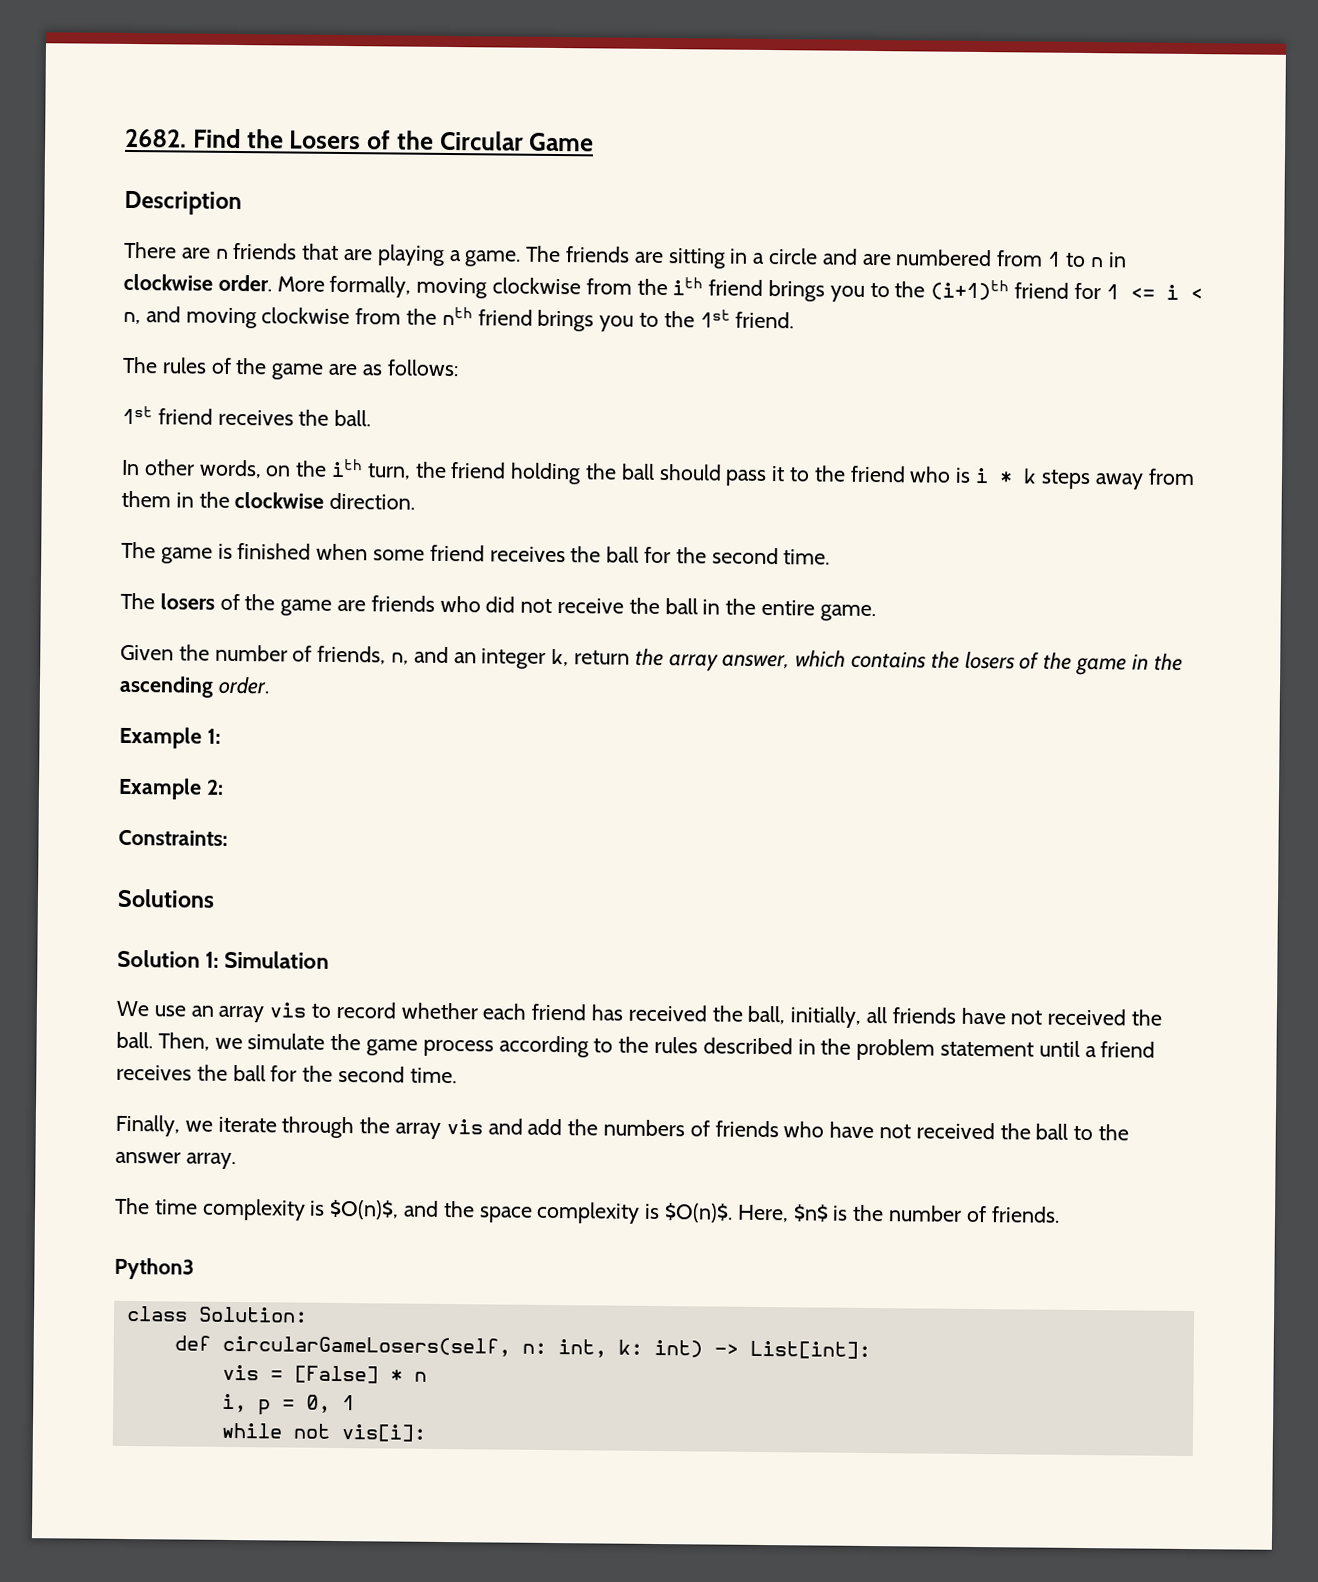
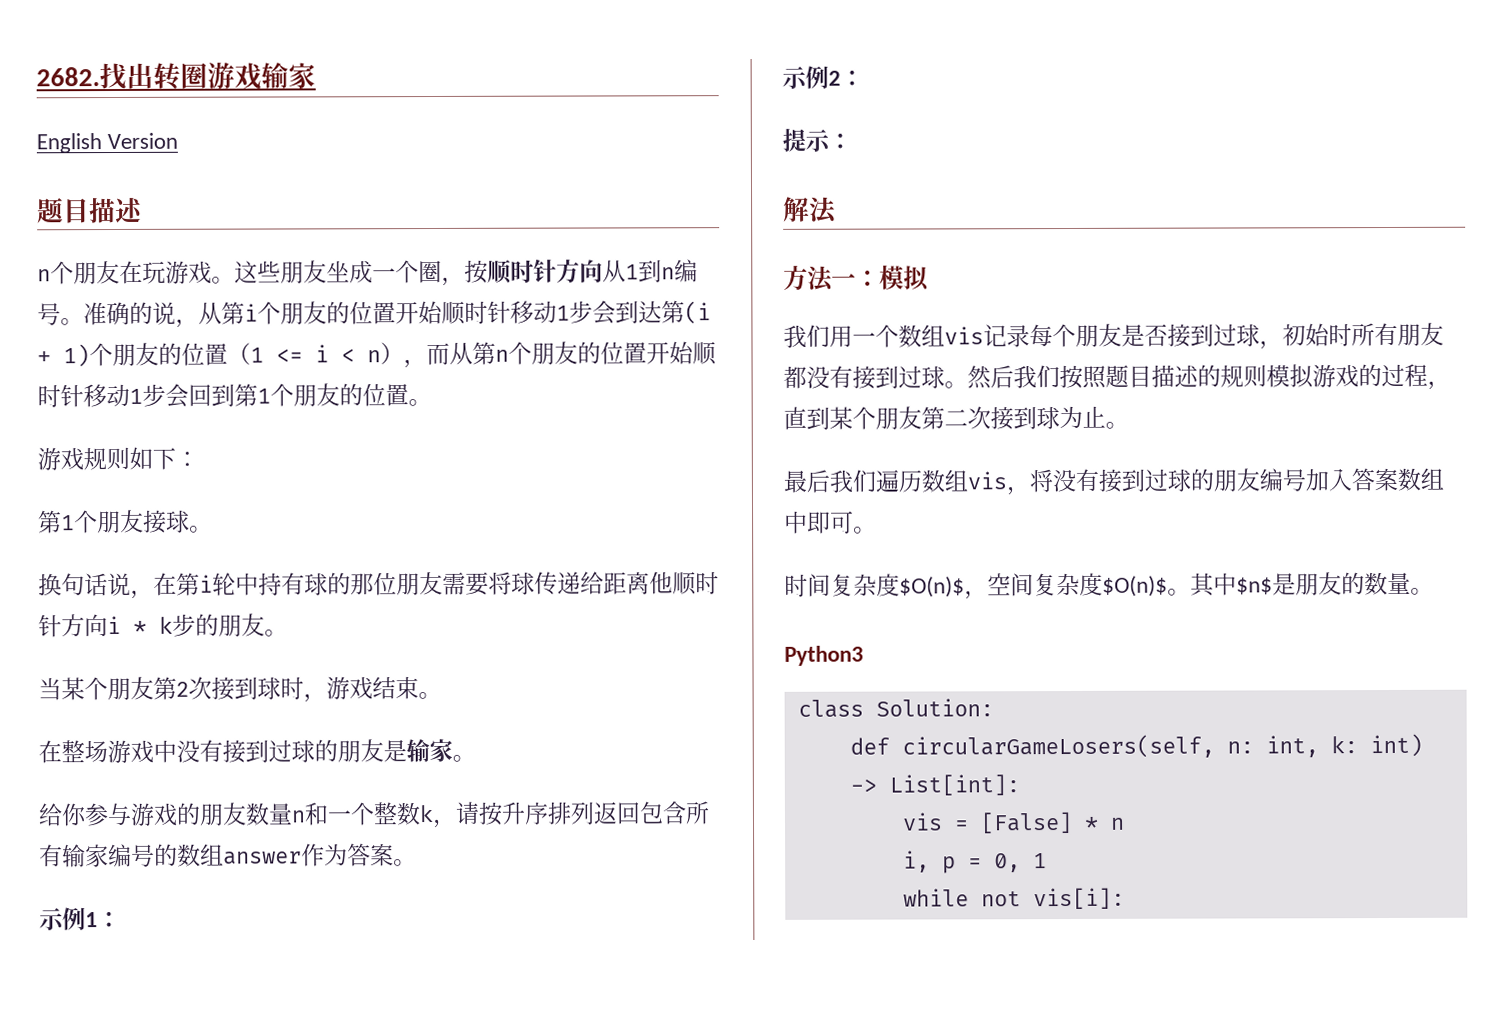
[192,128,595,152] [124,190,242,216] [124,241,1127,269] [123,273,1203,302] [123,306,795,332] [122,356,459,380] [122,405,372,427] [121,458,1195,490] [121,490,416,510] [121,541,831,565] [120,592,876,622] [120,644,1183,676] [119,675,270,698] [119,726,221,749] [118,777,224,800] [118,829,228,846] [117,888,215,908] [117,949,330,969] [116,1000,1163,1028] [116,1031,1156,1061] [116,1064,457,1084] [115,1114,1130,1141] [115,1151,236,1170] [114,1197,1060,1224] Find the Losers of the Circular Game // Description // There are n friends that are playing a game. The friends are sitting in a circle and are numbered from 1 to n in clockwise order. More formally, moving clockwise from the ith friend brings you to the (i+1)th friend for 1 <= i < n, and moving clockwise from the nth friend brings you to the 1st friend. // The rules of the game are as follows: // 1st friend receives the ball. // In other words, on the ith turn, the friend holding the ball should pass it to the friend who is i * k steps away from them in the clockwise direction. // The game is finished when some friend receives the ball for the second time. // The losers of the game are friends who did not receive the ball in the entire game. // Given the number of friends, n, and an integer k, return the array answer, which contains the losers of the game in the ascending order. // Example 1: // Example 2: // Constraints: // Solutions // Solution 1: Simulation // We use an array vis to record whether each friend has received the ball, initially, all friends have not received the ball. Then, we simulate the game process according to the rules described in the problem statement until a friend receives the ball for the second time. // Finally, we iterate through the array vis and add the numbers of friends who have not received the ball to the answer array. // The time complexity is $O(n)$, and the space complexity is $O(n)$. Here, $n$ is the number of friends. -> [99,62,316,91] [36,132,179,154] [37,196,144,224] [37,259,698,286] [37,300,711,328] [37,341,717,369] [37,383,432,408] [37,446,199,471] [38,509,213,534] [38,571,719,599] [38,613,288,638] [38,676,442,703] [38,738,476,764] [38,801,710,829] [39,843,417,868] [39,907,121,931] [782,65,864,89] [782,128,852,152] [783,196,838,224] [783,265,930,292] [783,322,1444,350] [783,363,1451,390] [783,405,1129,430] [783,467,1444,496] [784,510,877,534] [784,571,1434,600] 找出转圈游戏输家 // English Version // 题目描述 // n个朋友在玩游戏。这些朋友坐成一个圈，按顺时针方向从1到n编号。准确的说，从第i个朋友的位置开始顺时针移动1步会到达第(i + 1)个朋友的位置（1 <= i < n），而从第n个朋友的位置开始顺时针移动1步会回到第1个朋友的位置。 // 游戏规则如下： // 第1个朋友接球。 // 换句话说，在第i轮中持有球的那位朋友需要将球传递给距离他顺时针方向i * k步的朋友。 // 当某个朋友第2次接到球时，游戏结束。 // 在整场游戏中没有接到过球的朋友是输家。 // 给你参与游戏的朋友数量n和一个整数k，请按升序排列返回包含所有输家编号的数组answer作为答案。 // 示例1： // 示例2： // 提示： // 解法 // 方法一：模拟 // 我们用一个数组vis记录每个朋友是否接到过球，初始时所有朋友都没有接到过球。然后我们按照题目描述的规则模拟游戏的过程，直到某个朋友第二次接到球为止。 // 最后我们遍历数组vis，将没有接到过球的朋友编号加入答案数组中即可。 // 时间复杂度$O(n)$，空间复杂度$O(n)$。其中$n$是朋友的数量。

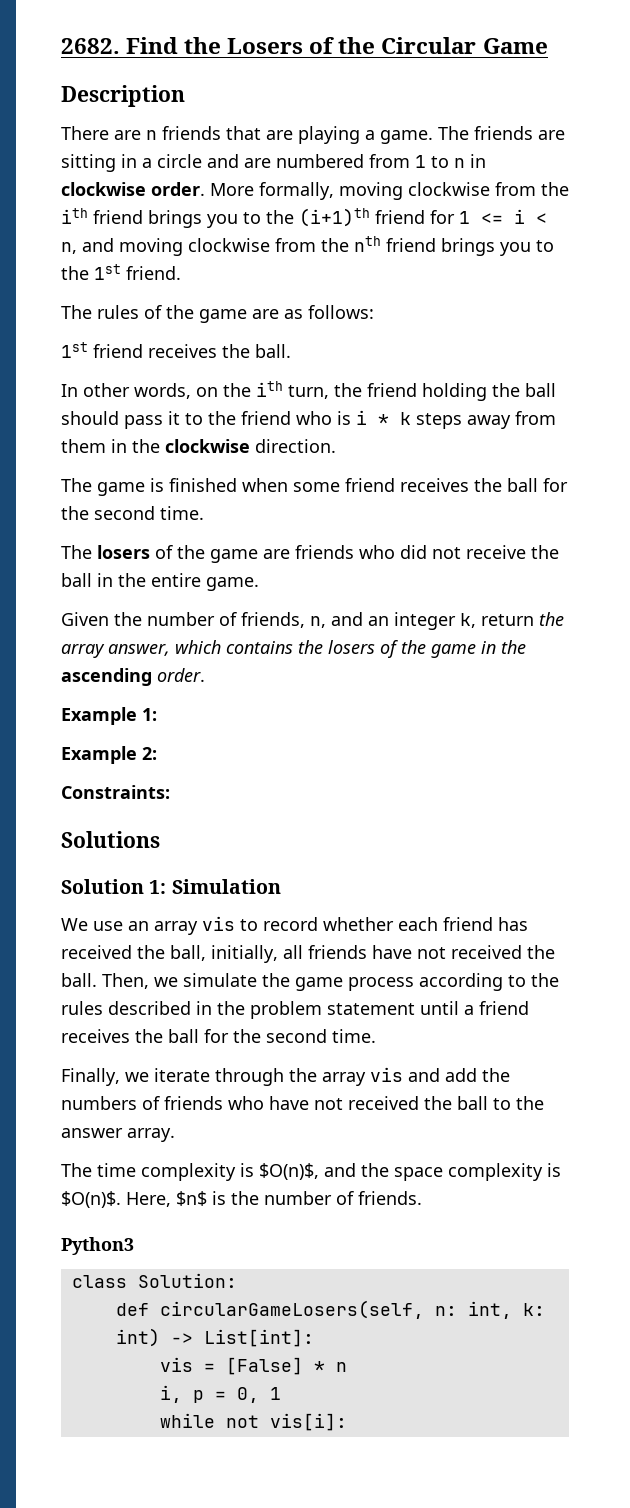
[99,62,316,91] [36,132,179,154] [37,196,144,224] [37,259,698,286] [37,300,711,328] [37,341,717,369] [37,383,432,408] [37,446,199,471] [38,509,213,534] [38,571,719,599] [38,613,288,638] [38,676,442,703] [38,738,476,764] [38,801,710,829] [39,843,417,868] [39,907,121,931] [782,65,864,89] [782,128,852,152] [783,196,838,224] [783,265,930,292] [783,322,1444,350] [783,363,1451,390] [783,405,1129,430] [783,467,1444,496] [784,510,877,534] [784,571,1434,600] 找出转圈游戏输家 // English Version // 题目描述 // n个朋友在玩游戏。这些朋友坐成一个圈，按顺时针方向从1到n编号。准确的说，从第i个朋友的位置开始顺时针移动1步会到达第(i + 1)个朋友的位置（1 <= i < n），而从第n个朋友的位置开始顺时针移动1步会回到第1个朋友的位置。 // 游戏规则如下： // 第1个朋友接球。 // 换句话说，在第i轮中持有球的那位朋友需要将球传递给距离他顺时针方向i * k步的朋友。 // 当某个朋友第2次接到球时，游戏结束。 // 在整场游戏中没有接到过球的朋友是输家。 // 给你参与游戏的朋友数量n和一个整数k，请按升序排列返回包含所有输家编号的数组answer作为答案。 // 示例1： // 示例2： // 提示： // 解法 // 方法一：模拟 // 我们用一个数组vis记录每个朋友是否接到过球，初始时所有朋友都没有接到过球。然后我们按照题目描述的规则模拟游戏的过程，直到某个朋友第二次接到球为止。 // 最后我们遍历数组vis，将没有接到过球的朋友编号加入答案数组中即可。 // 时间复杂度$O(n)$，空间复杂度$O(n)$。其中$n$是朋友的数量。 -> [126,37,548,54] [61,85,185,107] [61,126,565,144] [61,154,486,172] [61,182,569,200] [61,208,547,228] [61,236,554,256] [61,264,181,280] [61,305,374,323] [61,342,291,358] [61,381,556,401] [61,410,556,429] [61,439,336,453] [61,478,568,496] [61,506,204,520] [61,545,559,563] [61,573,259,591] [61,612,564,630] [61,640,526,658] [61,668,205,686] [61,707,157,725] [61,746,157,764] [61,785,170,799] [61,831,160,848] [61,879,281,894] [61,916,528,935] [61,945,555,963] [61,973,559,991] [61,1001,529,1019] [61,1029,376,1043] [61,1067,510,1086] [61,1096,544,1110] [61,1128,175,1142] [61,1163,561,1181] [61,1191,422,1208] Find the Losers of the Circular Game // Description // There are n friends that are playing a game. The friends are sitting in a circle and are numbered from 1 to n in clockwise order. More formally, moving clockwise from the ith friend brings you to the (i+1)th friend for 1 <= i < n, and moving clockwise from the nth friend brings you to the 1st friend. // The rules of the game are as follows: // 1st friend receives the ball. // In other words, on the ith turn, the friend holding the ball should pass it to the friend who is i * k steps away from them in the clockwise direction. // The game is finished when some friend receives the ball for the second time. // The losers of the game are friends who did not receive the ball in the entire game. // Given the number of friends, n, and an integer k, return the array answer, which contains the losers of the game in the ascending order. // Example 1: // Example 2: // Constraints: // Solutions // Solution 1: Simulation // We use an array vis to record whether each friend has received the ball, initially, all friends have not received the ball. Then, we simulate the game process according to the rules described in the problem statement until a friend receives the ball for the second time. // Finally, we iterate through the array vis and add the numbers of friends who have not received the ball to the answer array. // The time complexity is $O(n)$, and the space complexity is $O(n)$. Here, $n$ is the number of friends.

